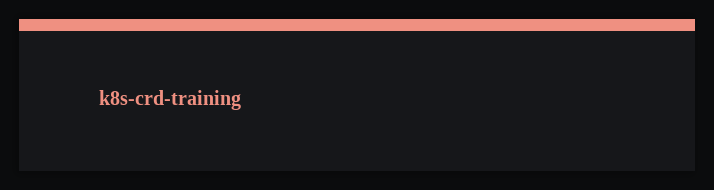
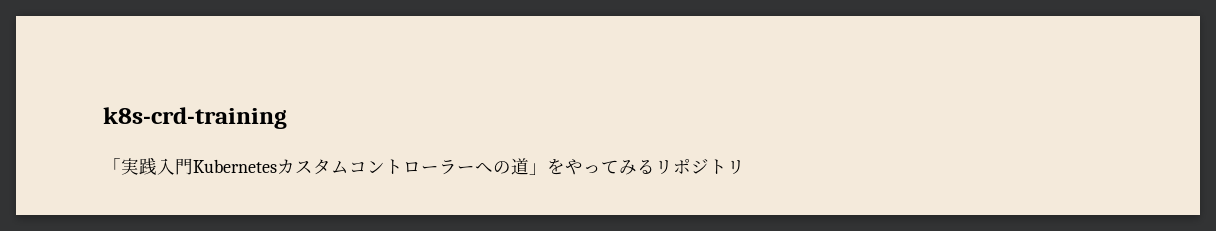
(241, 100) none -> [103,158,745,176] // 「実践入門Kubernetesカスタムコントローラーへの道」をやってみるリポジトリ

